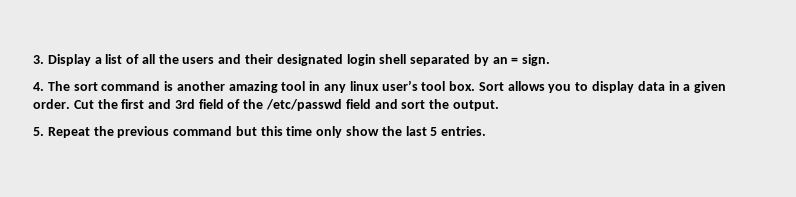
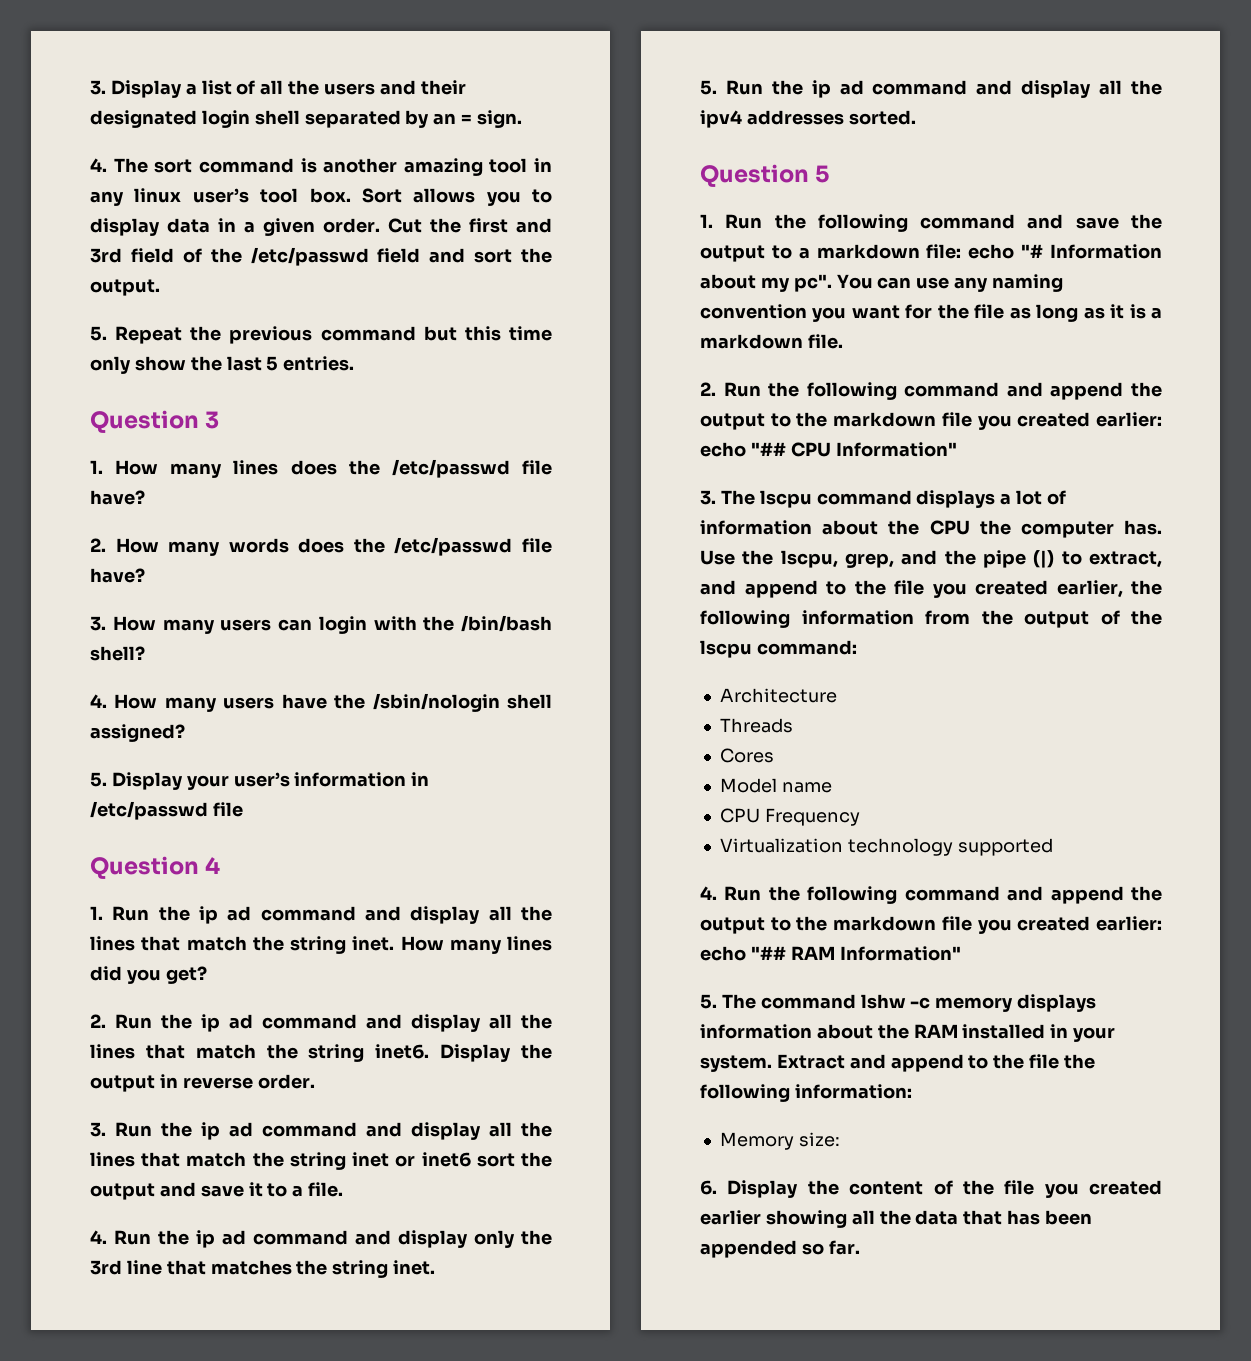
(487, 131) none -> [90,410,220,433] [90,459,552,478] [90,490,145,505] [90,537,552,556] [90,568,145,583] [90,615,552,634] [90,646,145,661] [90,693,553,712] [90,724,185,742] [90,772,430,790] [90,801,243,820] [90,856,221,879] [90,906,552,924] [90,936,552,954] [90,966,207,984] [90,1014,552,1032] [90,1044,553,1062] [90,1074,315,1092] [90,1122,552,1140] [90,1152,552,1170] [90,1182,344,1200] [90,1230,552,1248] [90,1260,436,1278] [700,80,1162,98] [700,110,916,128] [700,164,830,187] [700,214,1162,232] [700,244,1162,262] [700,274,1064,292] [700,304,1162,322] [700,334,843,349] [700,382,1162,400] [700,412,1162,430] [700,442,957,457] [700,490,1067,508] [700,520,1162,538] [700,550,1162,568] [700,580,1162,598] [700,610,1162,628] [700,640,857,658] [719,688,837,703] [719,718,793,733] [719,748,774,763] [719,778,832,793] [719,808,860,826] [719,838,1053,856] [700,886,1162,904] [700,916,1162,934] [700,946,961,961] [700,994,1097,1012] [700,1024,1116,1042] [700,1054,1096,1072] [700,1084,912,1102] [719,1132,840,1150] [700,1180,1162,1198] [700,1210,1093,1228] [700,1240,860,1258] // Question 3 // 1. How many lines does the /etc/passwd file have? // 2. How many words does the /etc/passwd file have? // 3. How many users can login with the /bin/bash shell? // 4. How many users have the /sbin/nologin shell assigned? // 5. Display your user’s information in /etc/passwd file // Question 4 // 1. Run the ip ad command and display all the lines that match the string inet. How many lines did you get? // 2. Run the ip ad command and display all the lines that match the string inet6. Display the output in reverse order. // 3. Run the ip ad command and display all the lines that match the string inet or inet6 sort the output and save it to a file. // 4. Run the ip ad command and display only the 3rd line that matches the string inet. // 5. Run the ip ad command and display all the ipv4 addresses sorted. // Question 5 // 1. Run the following command and save the output to a markdown file: echo "# Information about my pc". You can use any naming convention you want for the file as long as it is a markdown file. // 2. Run the following command and append the output to the markdown file you created earlier: echo "## CPU Information" // 3. The lscpu command displays a lot of information about the CPU the computer has. Use the lscpu, grep, and the pipe (|) to extract, and append to the file you created earlier, the following information from the output of the lscpu command: // Architecture // Threads // Cores // Model name // CPU Frequency // Virtualization technology supported // 4. Run the following command and append the output to the markdown file you created earlier: echo "## RAM Information" // 5. The command lshw -c memory displays information about the RAM installed in your system. Extract and append to the file the following information: // Memory size: // 6. Display the content of the file you created earlier showing all the data that has been appended so far.

